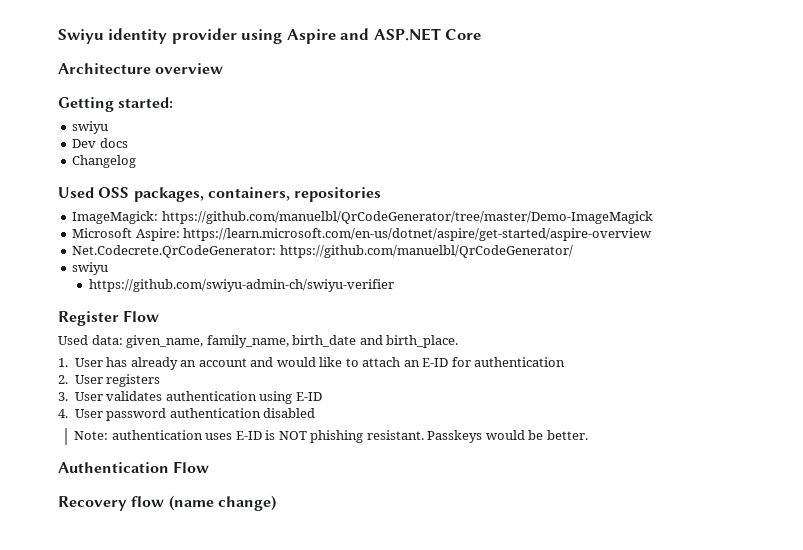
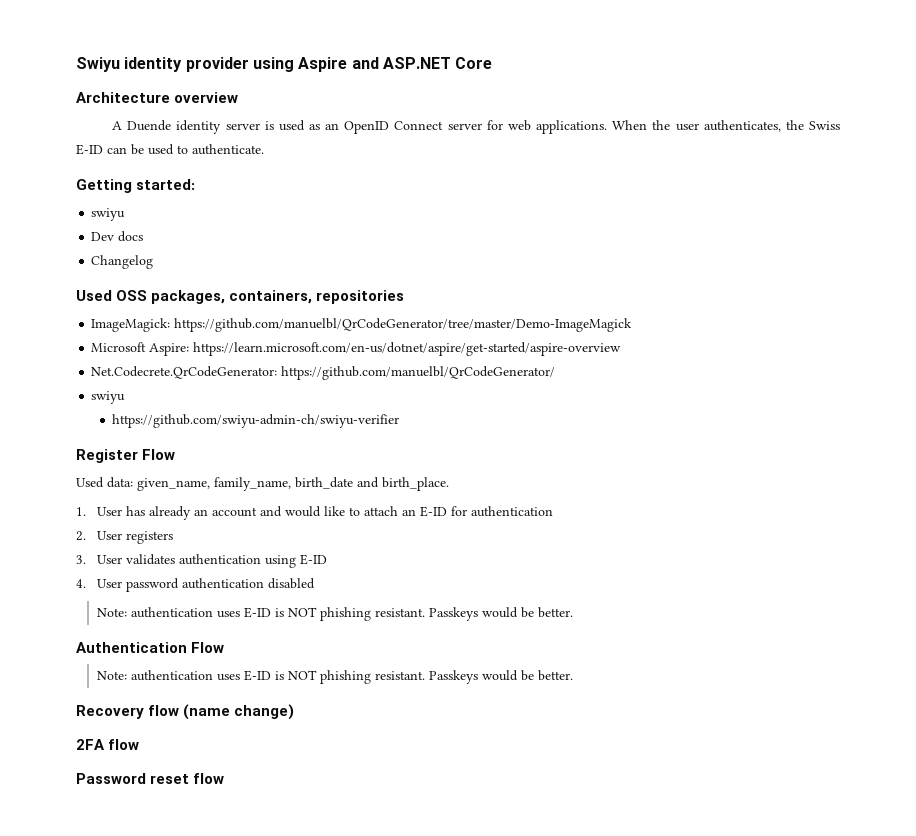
(224, 68) none -> [112,120,840,134] [76,144,264,155] // A Duende identity server is used as an OpenID Connect server for web applications. When the user authenticates, the Swiss E-ID can be used to authenticate.
(210, 467) none -> [97,670,574,684] // Note: authentication uses E-ID is NOT phishing resistant. Passkeys would be better.
(276, 503) none -> [76,739,140,750] [76,773,225,784] // 2FA flow // Password reset flow

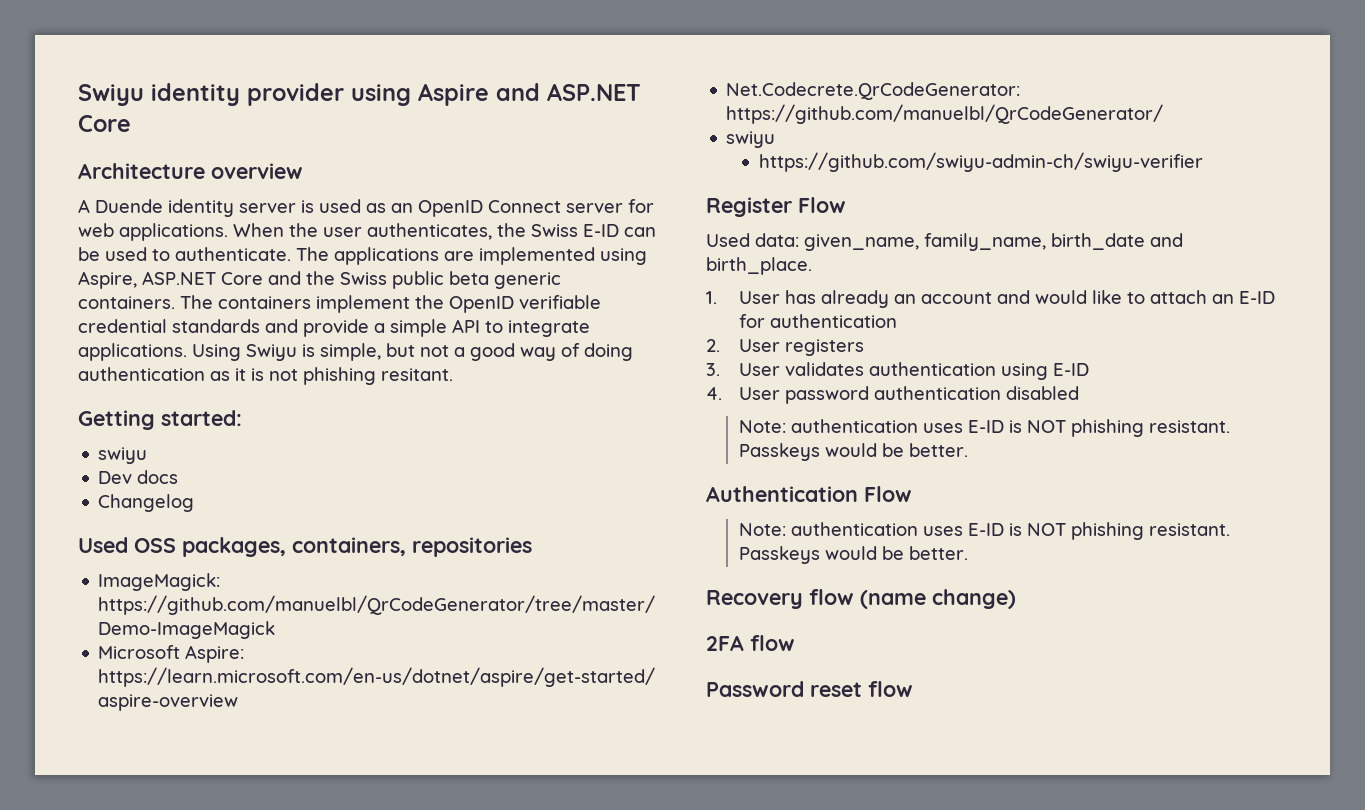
(264, 149) none -> [296,247,647,265] [78,271,561,289] [78,295,601,313] [78,319,590,337] [78,343,633,361] [78,367,453,385] The applications are implemented using Aspire, ASP.NET Core and the Swiss public beta generic containers. The containers implement the OpenID verifiable credential standards and provide a simple API to integrate applications. Using Swiyu is simple, but not a good way of doing authentication as it is not phishing resitant.

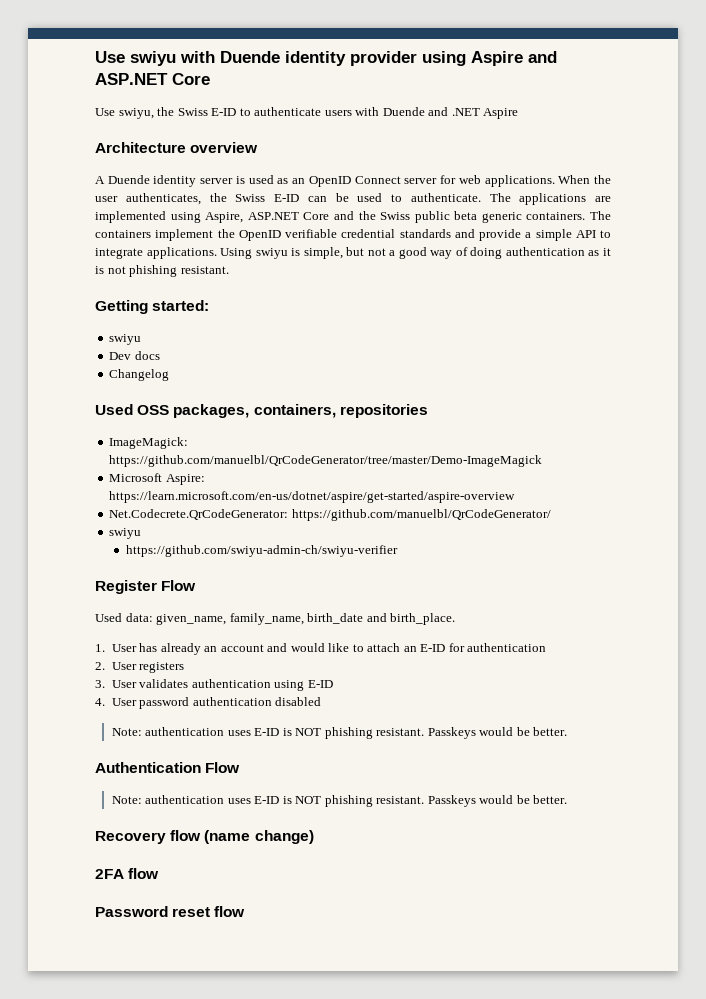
[78,84,144,106] Swiyu -> [95,51,280,66] Use swiyu with Duende
(131, 123) none -> [95,107,519,119] // Use swiyu, the Swiss E-ID to authenticate users with Duende and .NET Aspire
[246,344,297,361] Swiyu -> [255,248,288,259] swiyu
[381,368,453,381] resitant. -> [180,266,229,274] resistant.

